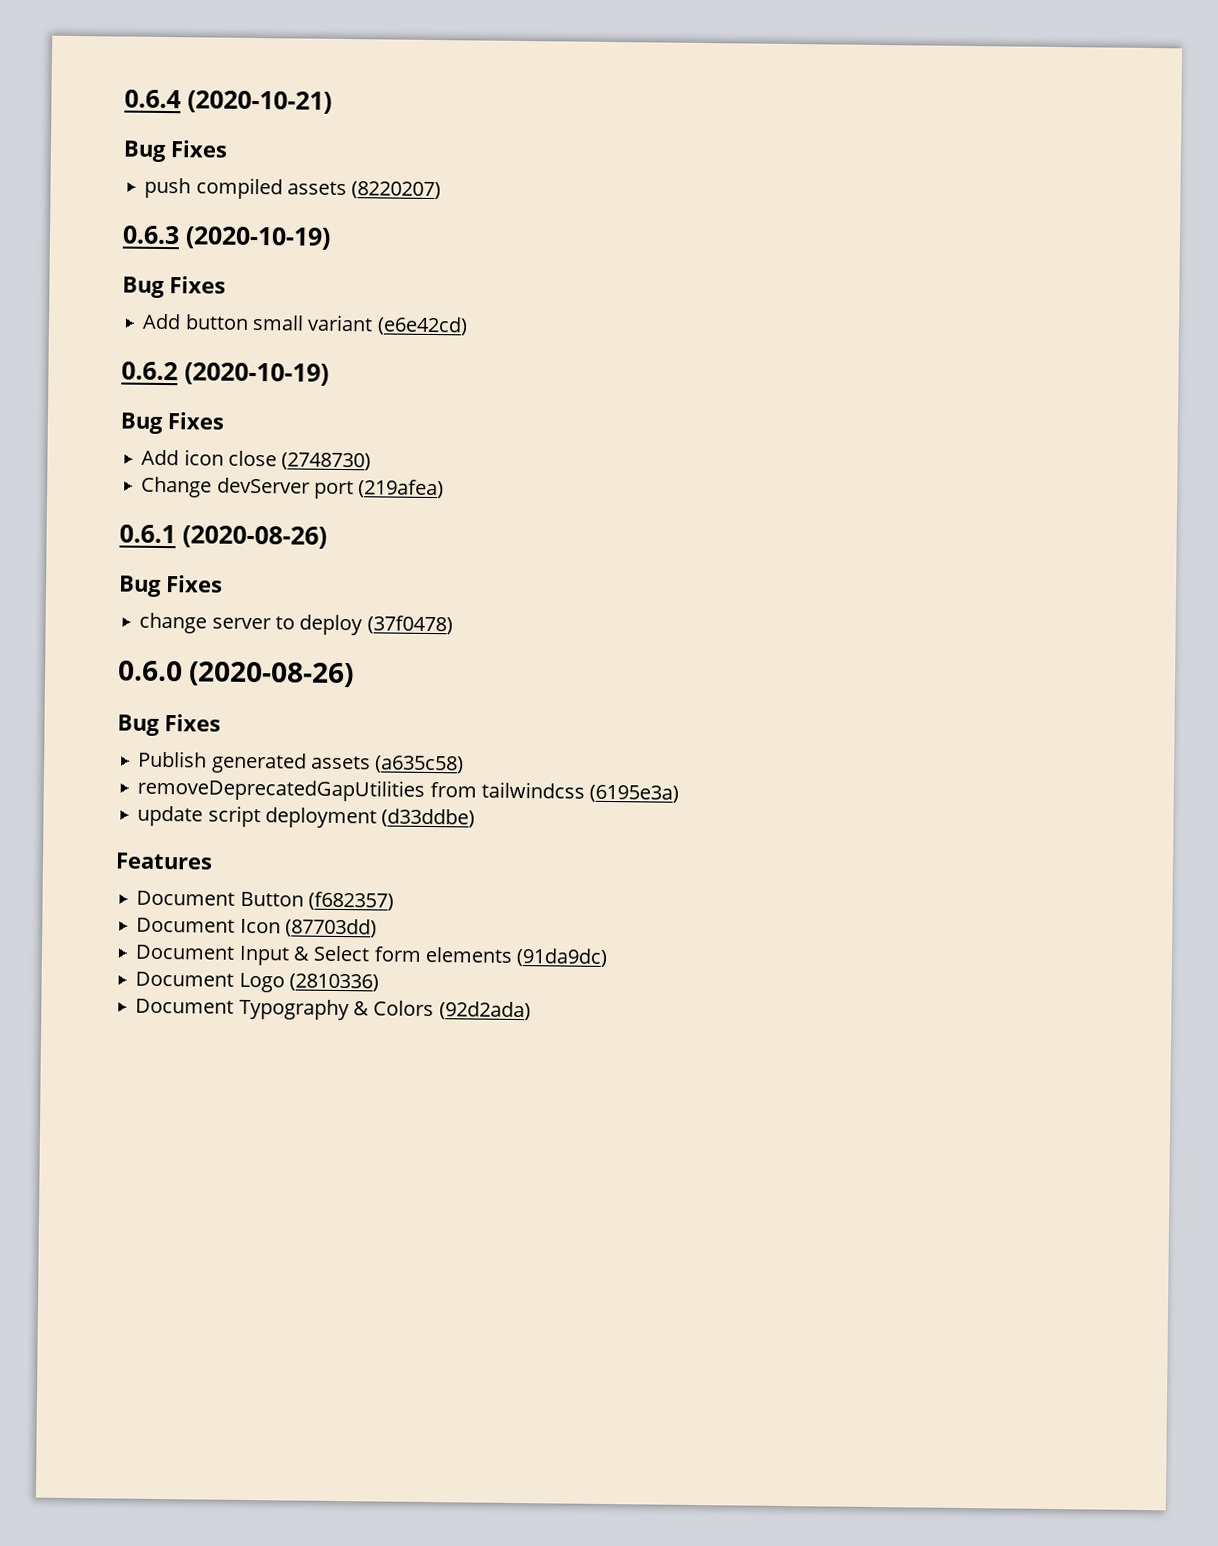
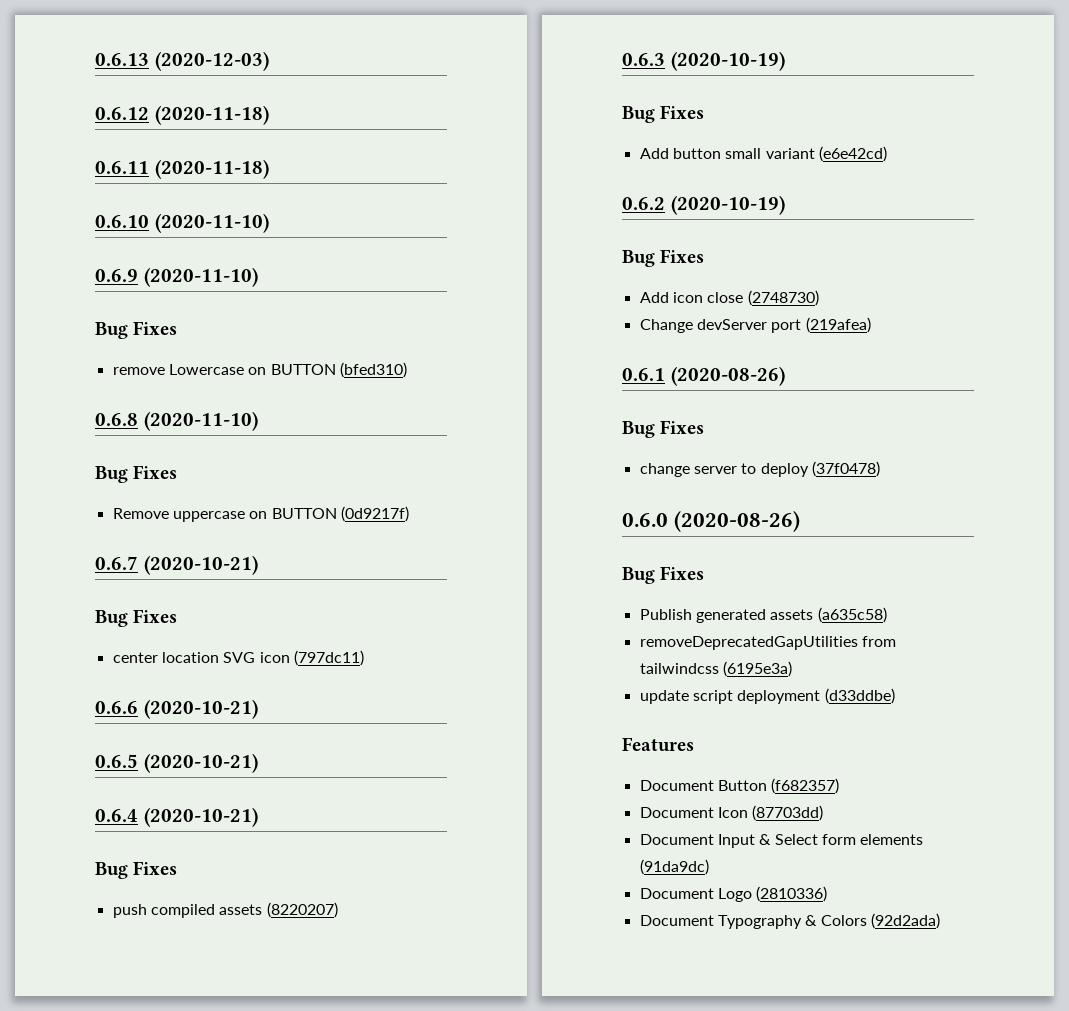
(124, 99) none -> [95,51,269,71] [95,105,269,125] [95,159,269,179] [95,213,269,233] [95,267,258,287] [95,321,178,339] [112,362,407,378] [95,411,258,431] [95,465,178,483] [112,506,409,522] [95,555,258,575] [95,609,178,627] [112,650,364,666] [95,699,258,719] [95,753,258,773] 0.6.13 (2020-12-03) // 0.6.12 (2020-11-18) // 0.6.11 (2020-11-18) // 0.6.10 (2020-11-10) // 0.6.9 (2020-11-10) // Bug Fixes // remove Lowercase on BUTTON (bfed310) // 0.6.8 (2020-11-10) // Bug Fixes // Remove uppercase on BUTTON (0d9217f) // 0.6.7 (2020-10-21) // Bug Fixes // center location SVG icon (797dc11) // 0.6.6 (2020-10-21) // 0.6.5 (2020-10-21) //

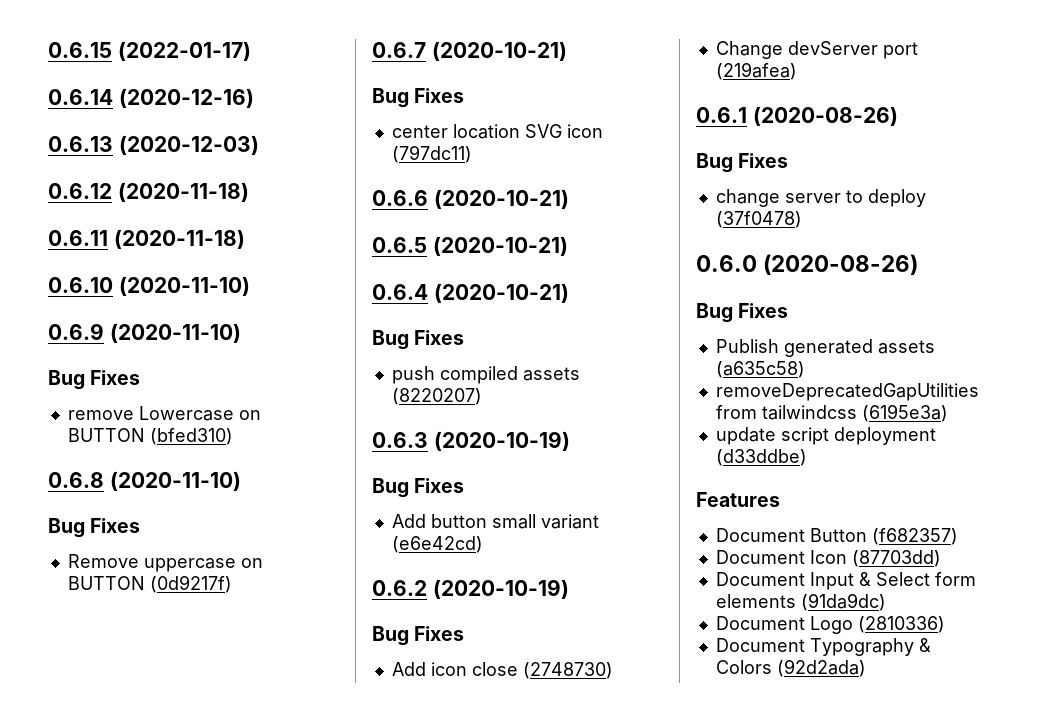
(95, 59) none -> [48,41,251,61] [48,88,254,108] 0.6.15 (2022-01-17) // 0.6.14 (2020-12-16) //

